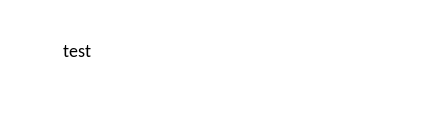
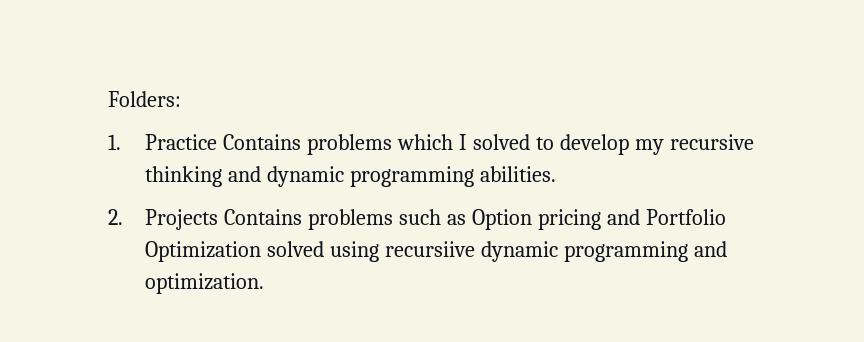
[63,45,91,57] test -> [108,91,181,107] [108,134,754,155] [145,166,557,187] [108,209,726,230] [145,241,728,262] [145,273,265,294] Folders: // 1. Practice Contains problems which I solved to develop my recursive thinking and dynamic programming abilities. // 2. Projects Contains problems such as Option pricing and Portfolio Optimization solved using recursiive dynamic programming and optimization.

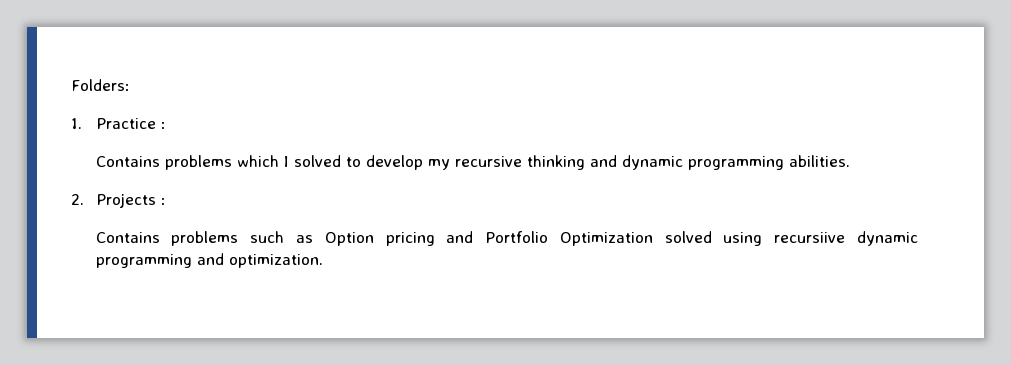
(218, 142) none -> [160,122,166,129] : //
(219, 219) none -> [160,198,166,205] : //

